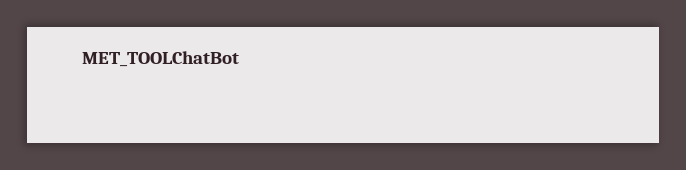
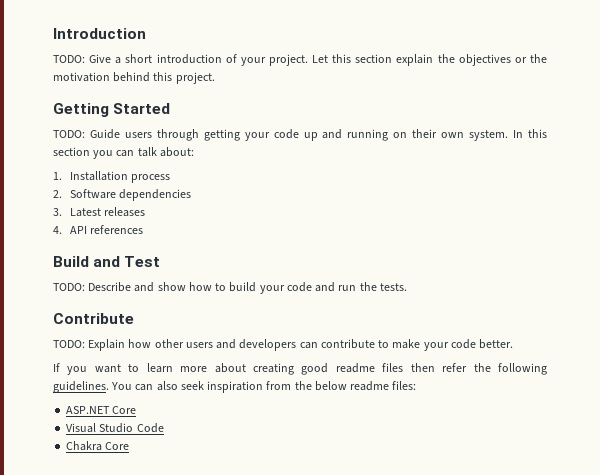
[82,51,239,67] MET_TOOLChatBot -> [53,28,146,39] [53,54,547,66] [53,72,215,84] [53,103,171,117] [53,129,547,141] [53,147,194,159] [53,171,171,183] [53,189,192,201] [53,207,146,217] [53,225,144,234] [53,256,161,267] [53,282,407,294] [53,313,134,324] [53,339,514,351] [53,363,548,375] [53,381,417,393] [66,406,137,414] [66,423,164,433] [66,441,130,451] Introduction // TODO: Give a short introduction of your project. Let this section explain the objectives or the motivation behind this project. // Getting Started // TODO: Guide users through getting your code up and running on their own system. In this section you can talk about: // 1. Installation process // 2. Software dependencies // 3. Latest releases // 4. API references // Build and Test // TODO: Describe and show how to build your code and run the tests. // Contribute // TODO: Explain how other users and developers can contribute to make your code better. // If you want to learn more about creating good readme files then refer the following guidelines. You can also seek inspiration from the below readme files: // ASP.NET Core // Visual Studio Code // Chakra Core

